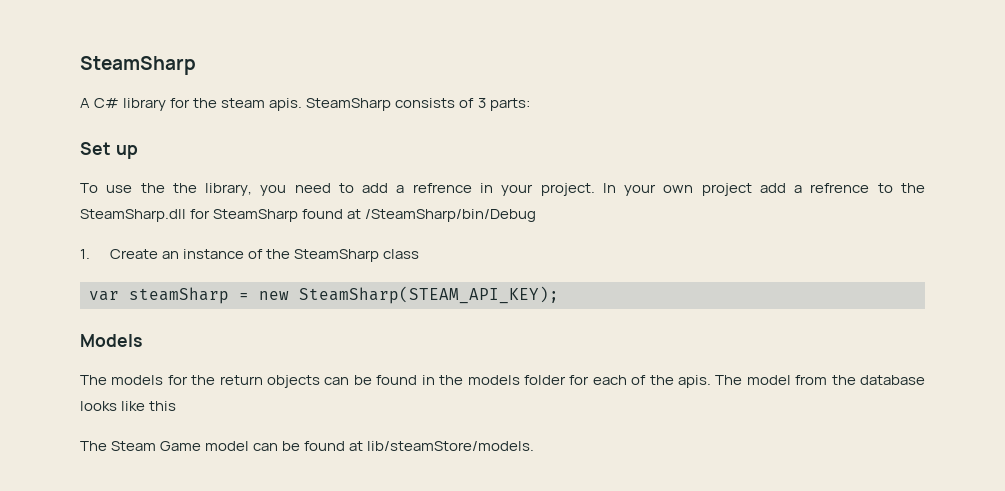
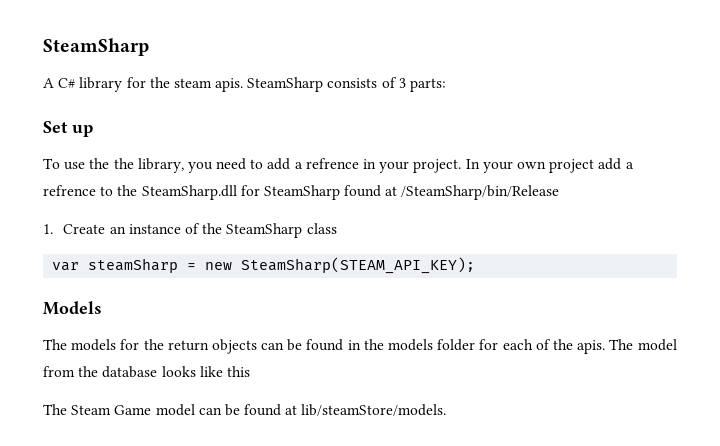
[365,209,537,222] /SteamSharp/bin/Debug -> [401,185,560,200] /SteamSharp/bin/Release

